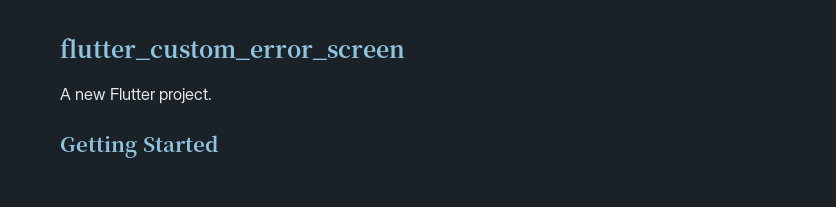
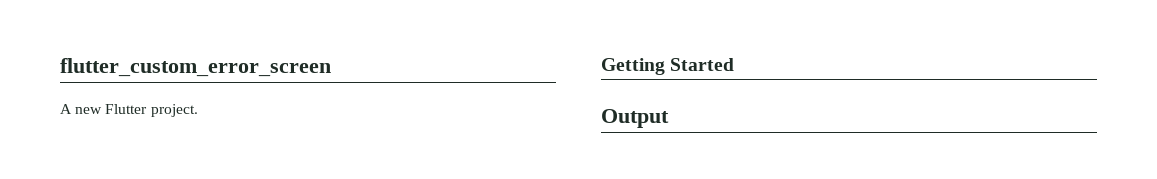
(218, 143) none -> [601,109,669,128] // Output

